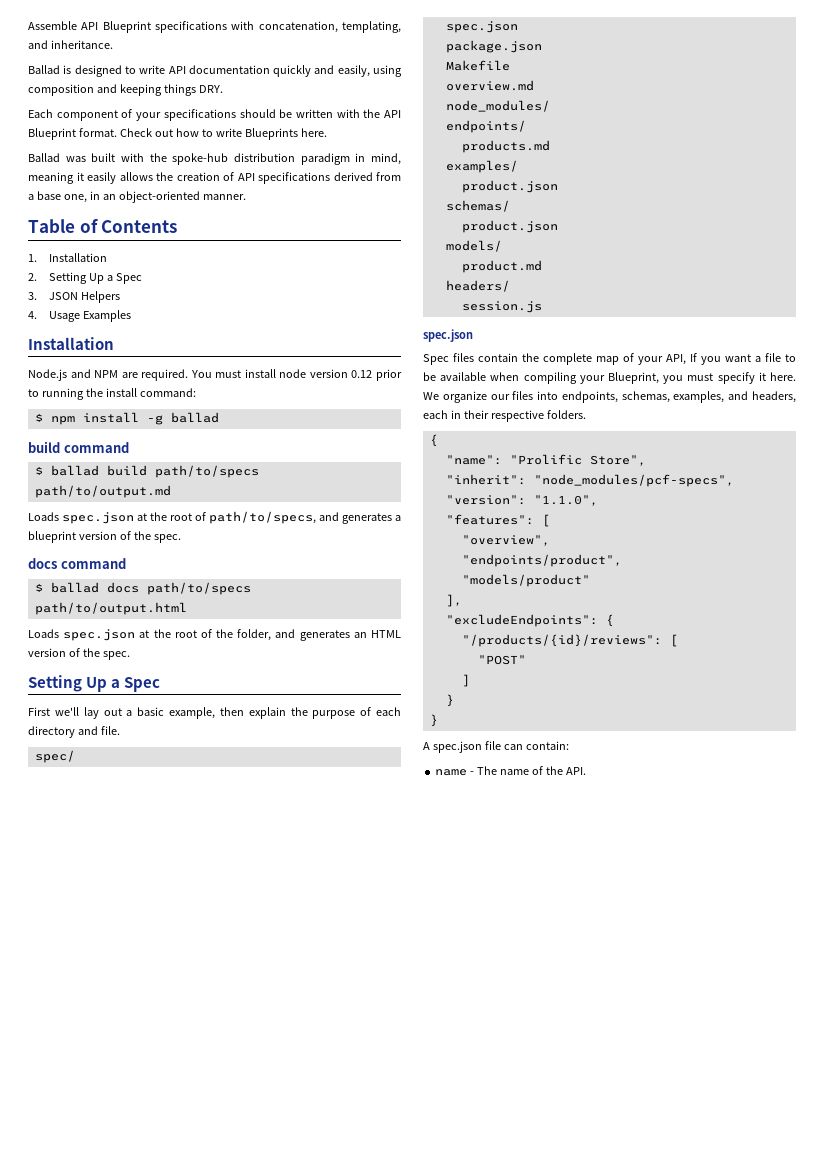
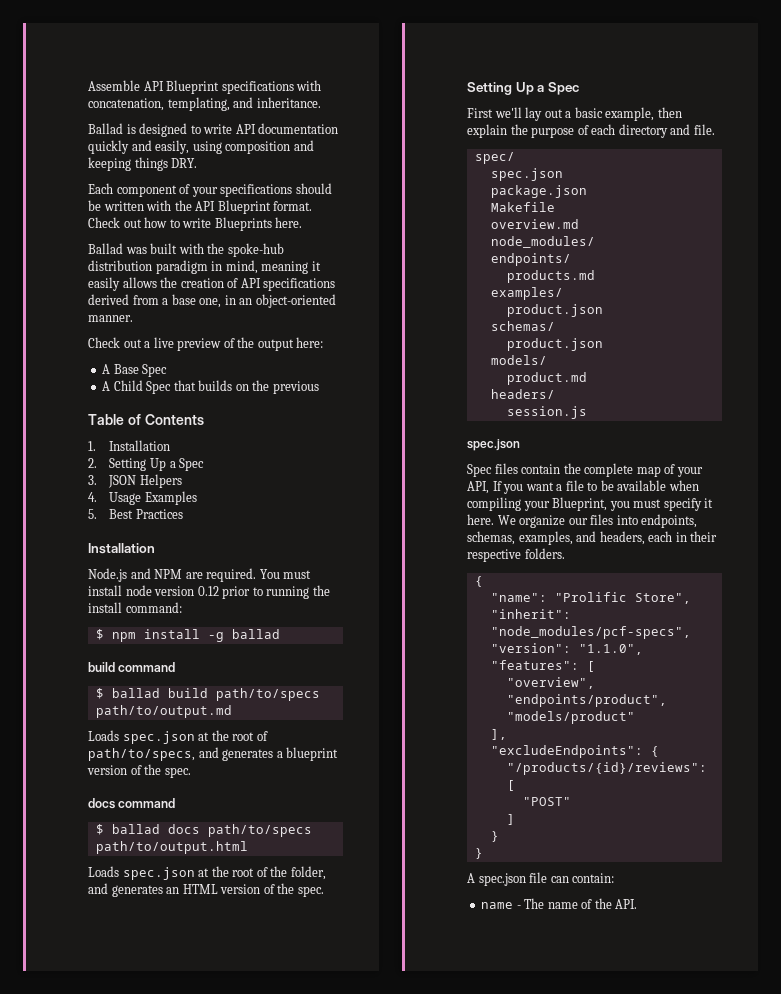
(246, 197) none -> [88,337,324,351] [102,364,168,377] [102,380,319,394] // Check out a live preview of the output here: // A Base Spec // A Child Spec that builds on the previous
(132, 316) none -> [88,509,183,519] // 5. Best Practices

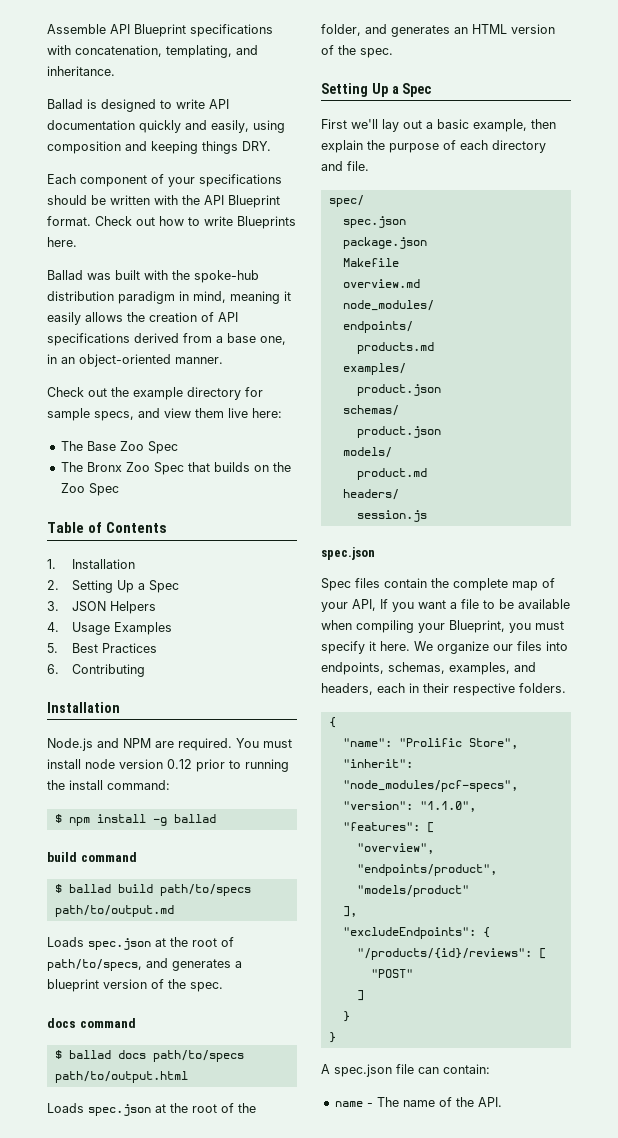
[144,337,324,351] [102,364,168,377] [102,380,143,391] a live preview of the output here: // A Base Spec // A Child -> [111,387,263,400] [47,408,282,421] [60,441,178,454] [60,462,150,472] the example directory for sample specs, and view them live here: // The Base Zoo Spec // The Bronx Zoo
[272,381,319,394] previous -> [60,483,119,496] Zoo Spec
(183, 514) none -> [47,664,145,677] // 6. Contributing

